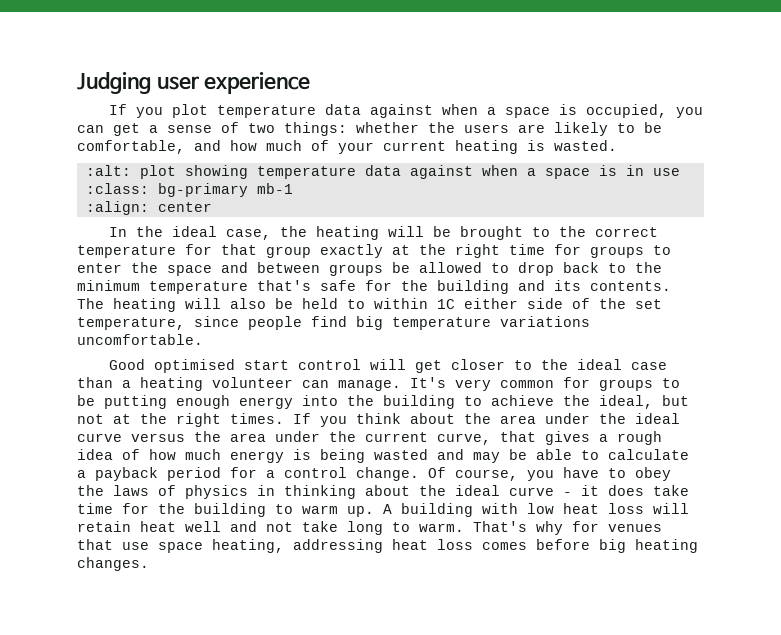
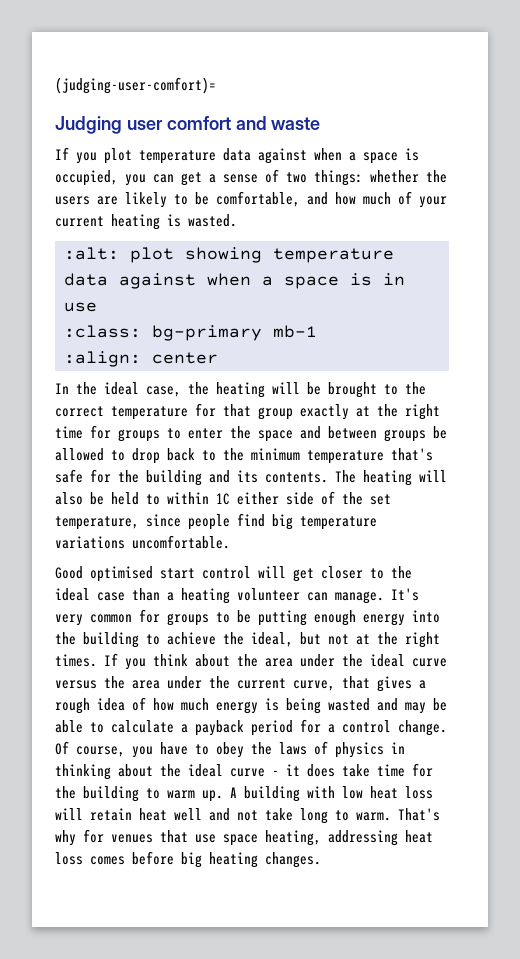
(77, 83) none -> [55,77,216,94] (judging-user-comfort)= //
[204,72,311,94] experience -> [166,116,321,130] comfort and waste

